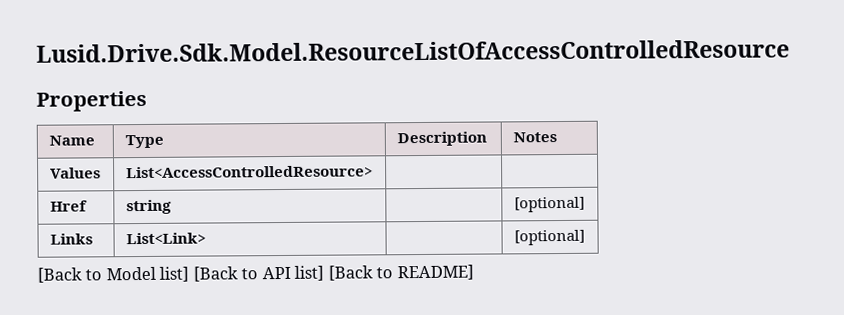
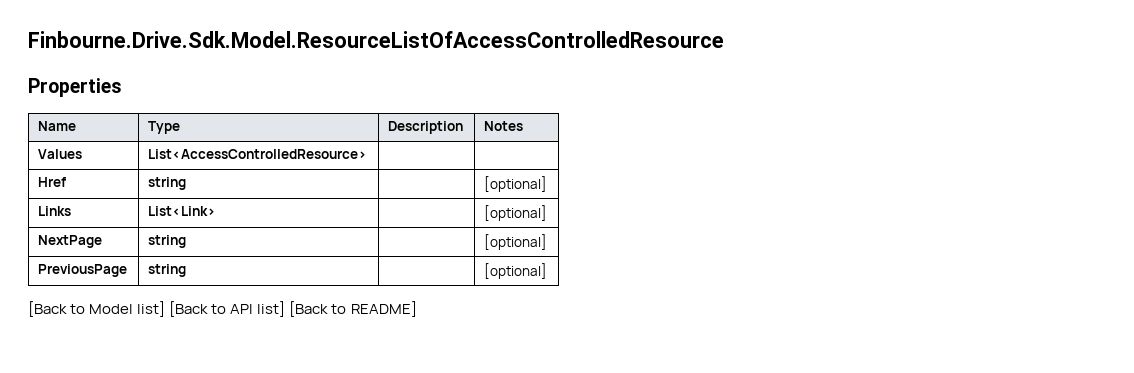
[36,39,790,63] Lusid.Drive.Sdk.Model.ResourceListOfAccessControlledResource -> [28,31,724,48] Finbourne.Drive.Sdk.Model.ResourceListOfAccessControlledResource
(585, 237) none -> [38,235,103,248] [148,235,187,248] [484,234,548,250] [38,264,128,277] [148,264,187,277] [484,263,548,279] // NextPage | string | | [optional] // PreviousPage | string | | [optional]

